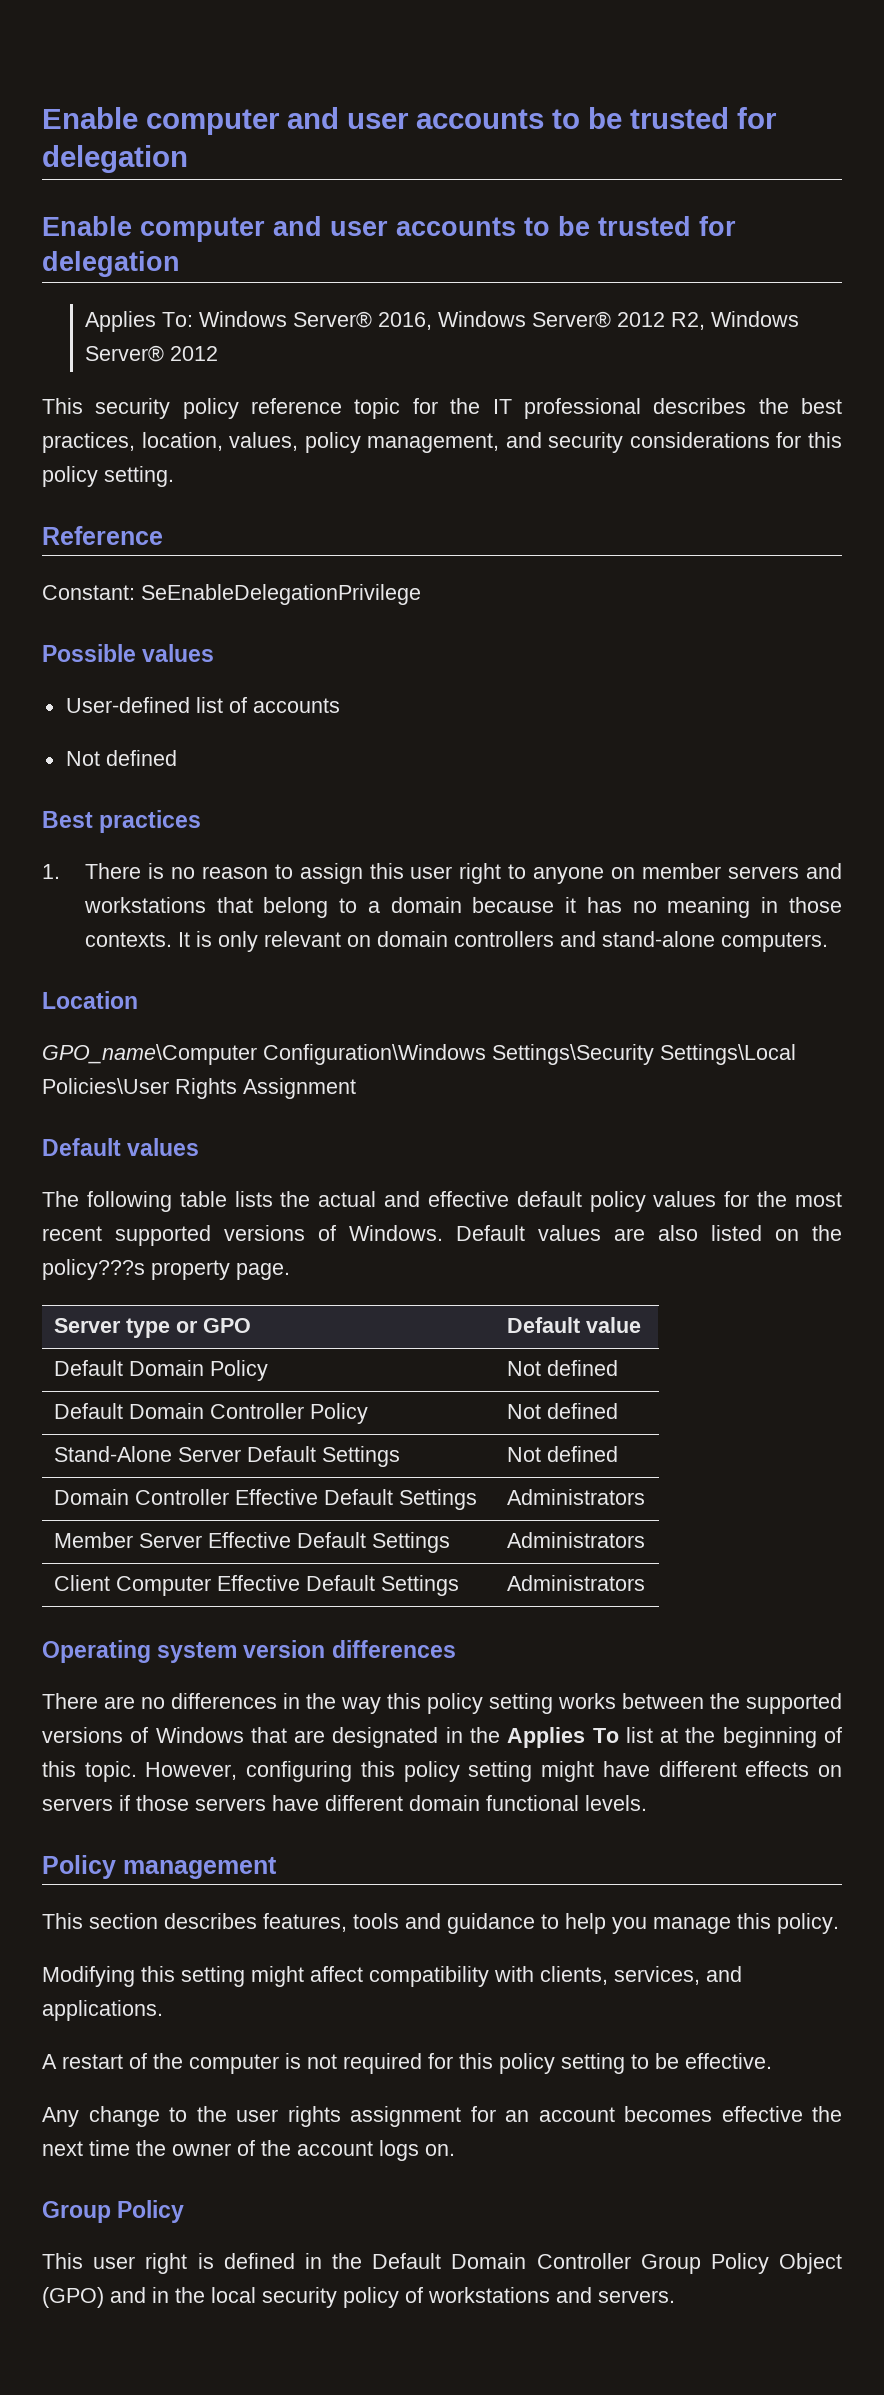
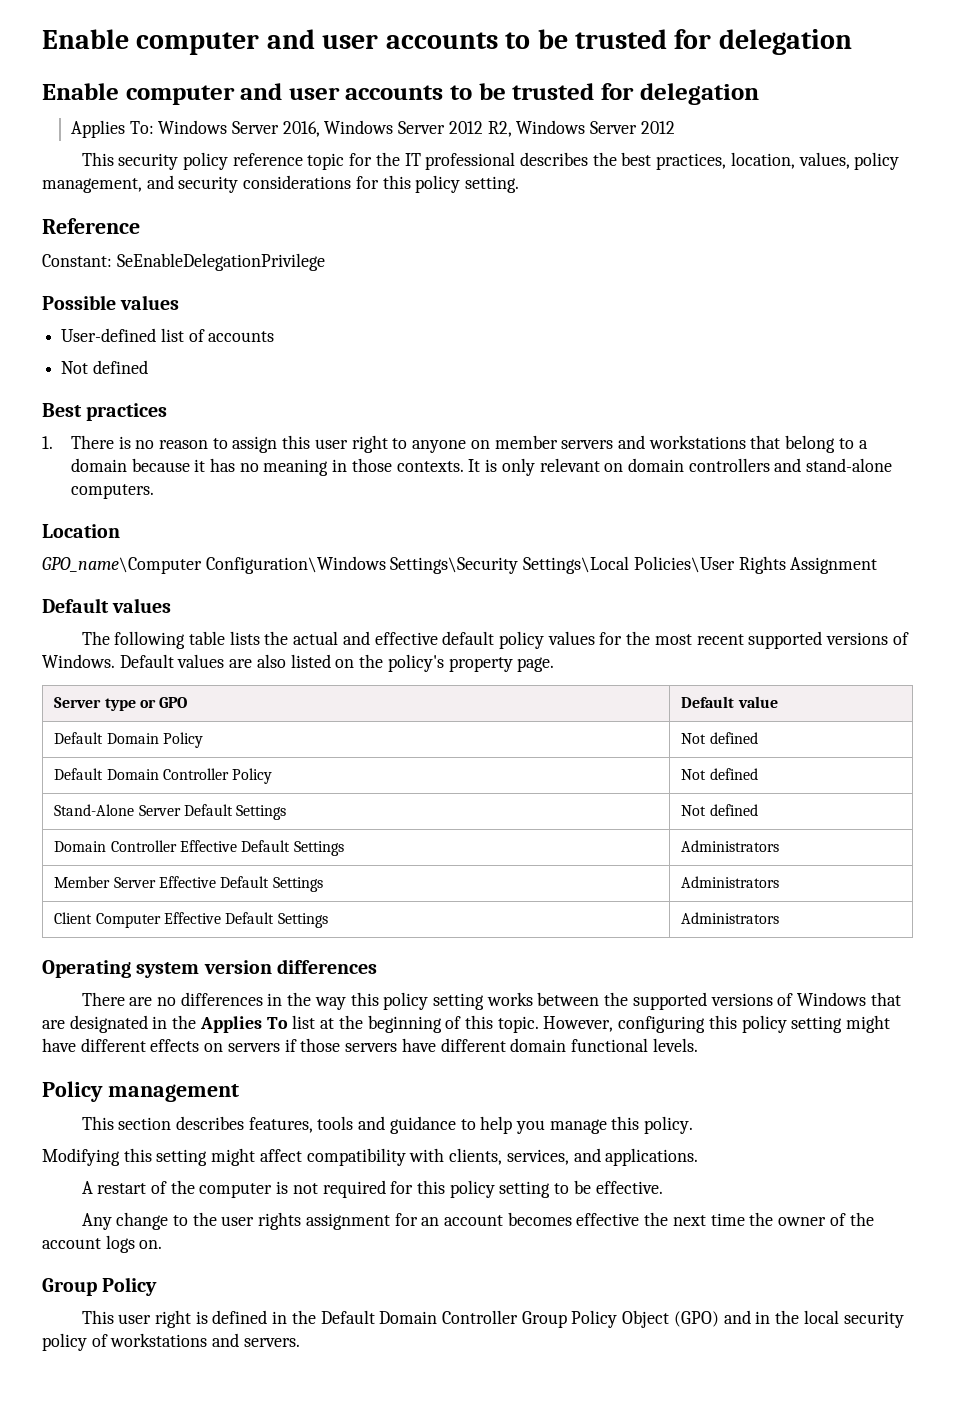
[292,311,372,328] Server® -> [232,121,280,134] Server
[531,311,611,328] Server® -> [398,121,446,134] Server
[84,345,164,362] Server® -> [590,121,638,134] Server
[42,1259,145,1280] policy???s -> [387,654,444,672] policy's

